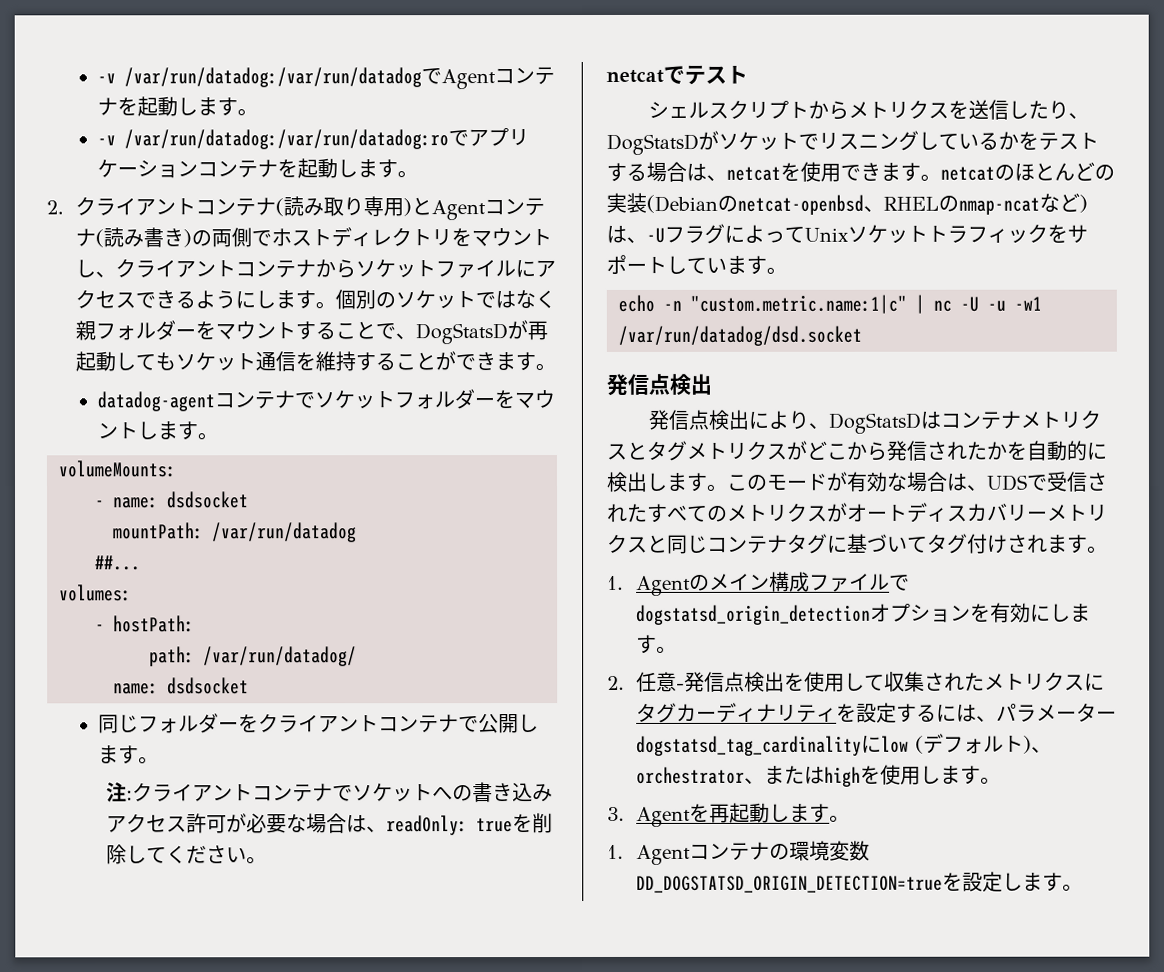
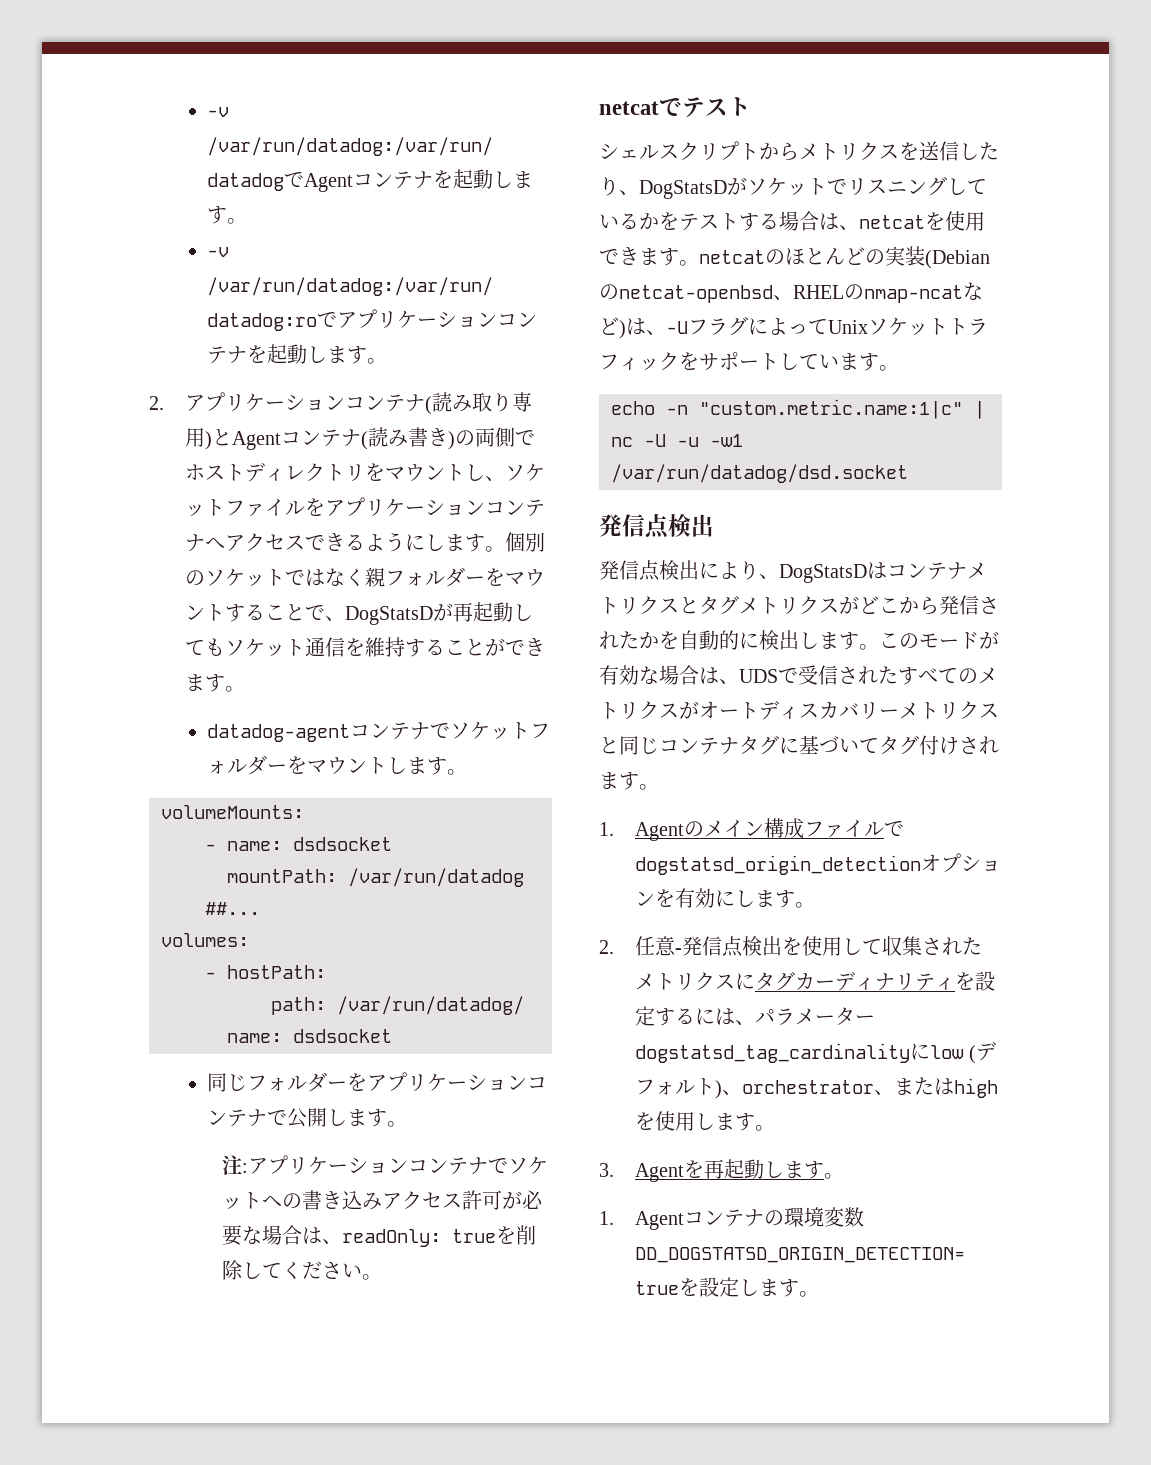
[75,196,197,216] クライアント -> [185,392,346,411] アプリケーション
[115,258,537,279] クライアントコンテナからソケットファイルに -> [505,463,546,481] [185,497,546,517] [185,534,226,552] ソケットファイルをアプリケーションコンテナへ
[258,713,380,733] クライアント -> [367,1072,528,1091] アプリケーション
[131,782,253,802] クライアント -> [247,1155,408,1174] アプリケーション

